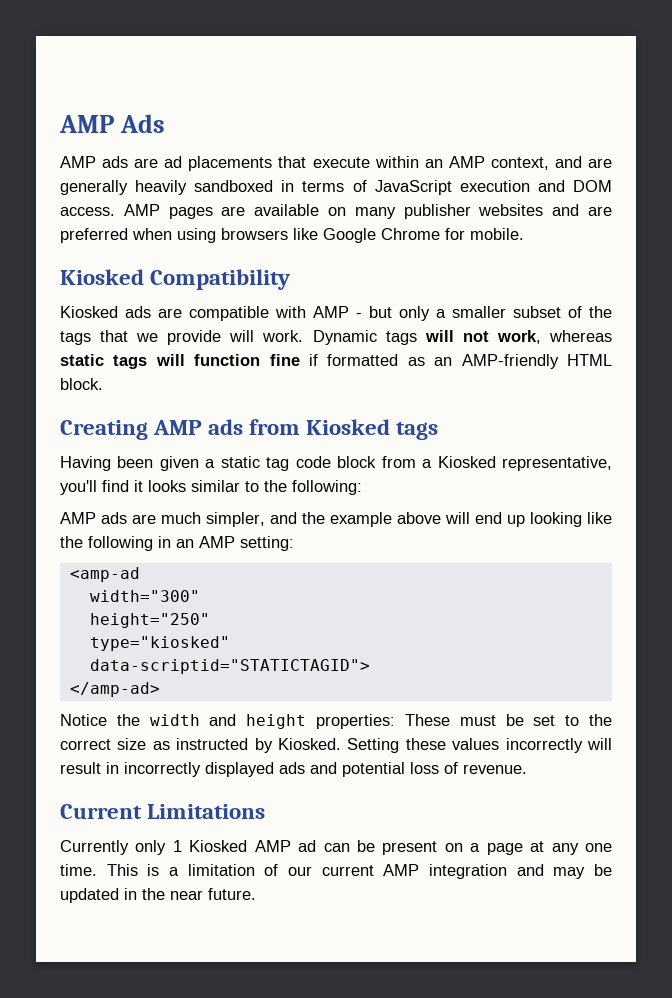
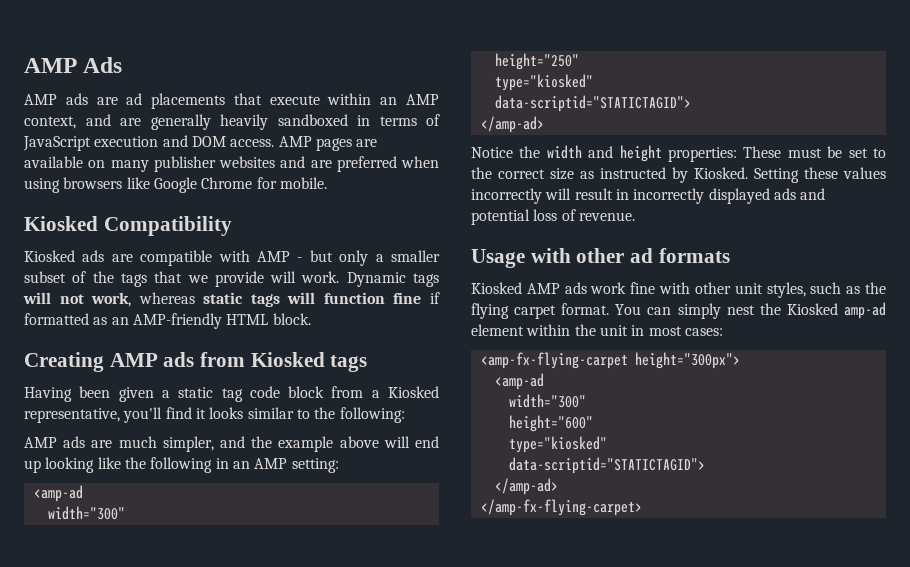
[60,804,266,819] [60,840,613,855] [60,864,613,879] [60,888,256,903] Current Limitations // Currently only 1 Kiosked AMP ad can be present on a page at any one time. This is a limitation of our current AMP integration and may be updated in the near future. -> [471,248,730,268] [471,282,886,298] [471,302,886,319] [471,324,723,336] [480,352,740,369] [494,373,544,390] [508,394,586,408] [508,415,593,432] [508,436,607,453] [508,457,705,474] [494,478,558,495] [480,499,642,516] Usage with other ad formats // Kiosked AMP ads work fine with other unit styles, such as the flying carpet format. You can simply nest the Kiosked amp-ad element within the unit in most cases: // <amp-fx-flying-carpet height="300px"> // <amp-ad // width="300" // height="600" // type="kiosked" // data-scriptid="STATICTAGID"> // </amp-ad> // </amp-fx-flying-carpet>

